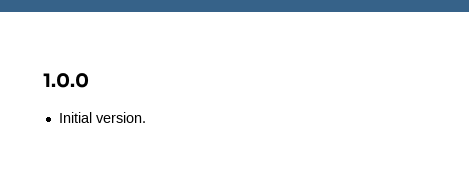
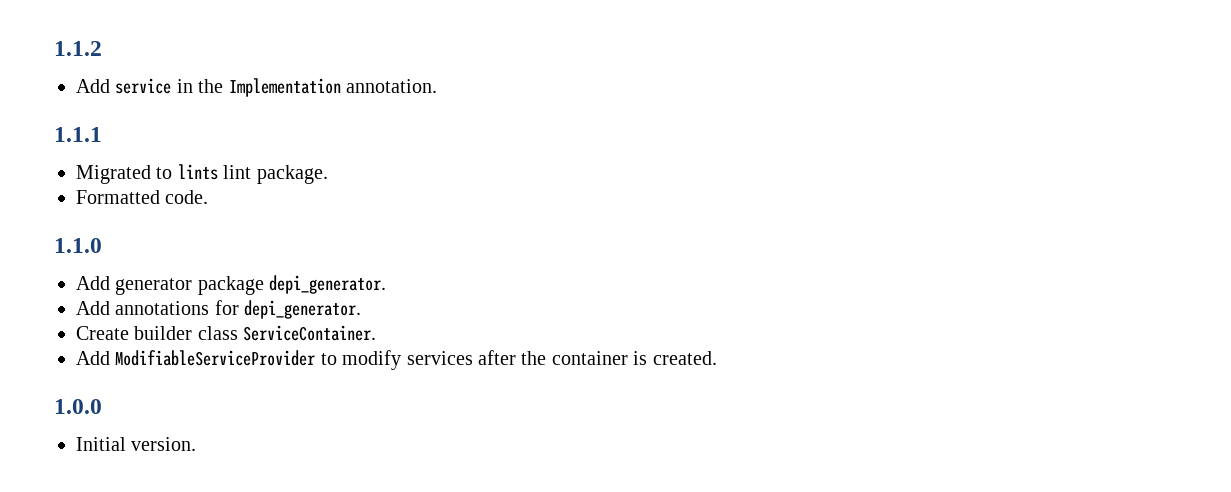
(43, 80) none -> [54,41,102,56] [76,78,437,97] [54,127,102,142] [76,164,328,184] [76,190,209,204] [54,238,102,253] [76,275,387,295] [76,300,362,319] [76,325,377,341] [76,350,717,370] 1.1.2 // Add service in the Implementation annotation. // 1.1.1 // Migrated to lints lint package. // Formatted code. // 1.1.0 // Add generator package depi_generator. // Add annotations for depi_generator. // Create builder class ServiceContainer. // Add ModifiableServiceProvider to modify services after the container is created. //

